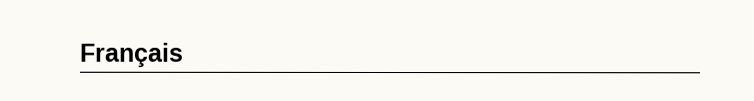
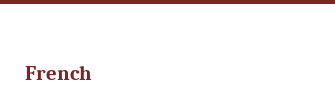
[79,42,184,68] Français -> [25,65,92,80] French

